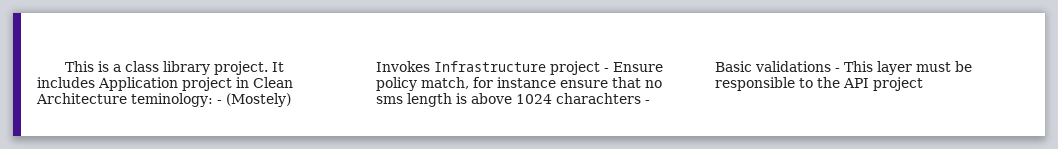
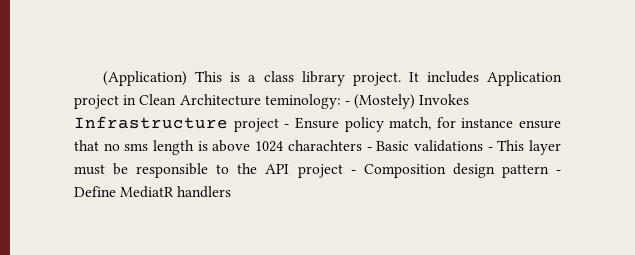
(64, 66) none -> [103,71,188,86] (Application)
(923, 84) none -> [350,163,561,178] [74,186,232,198] - Composition design pattern - Define MediatR handlers

